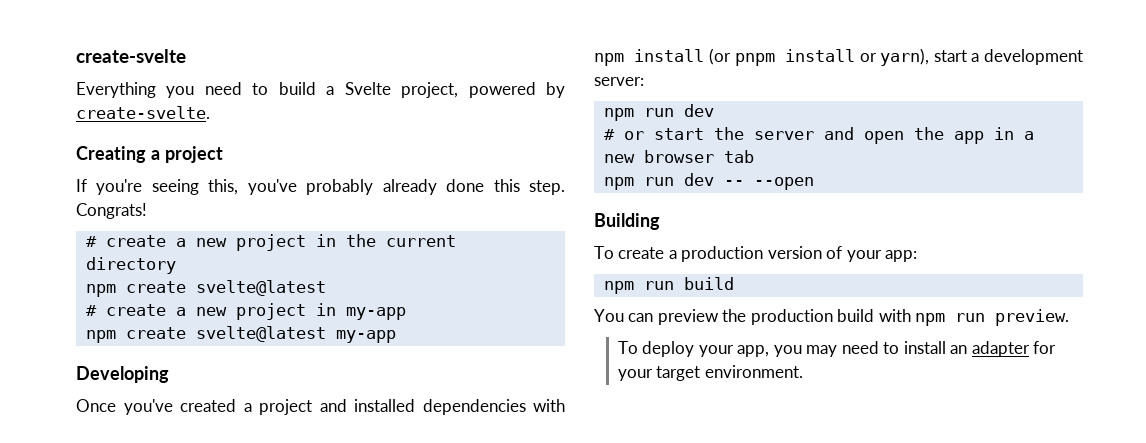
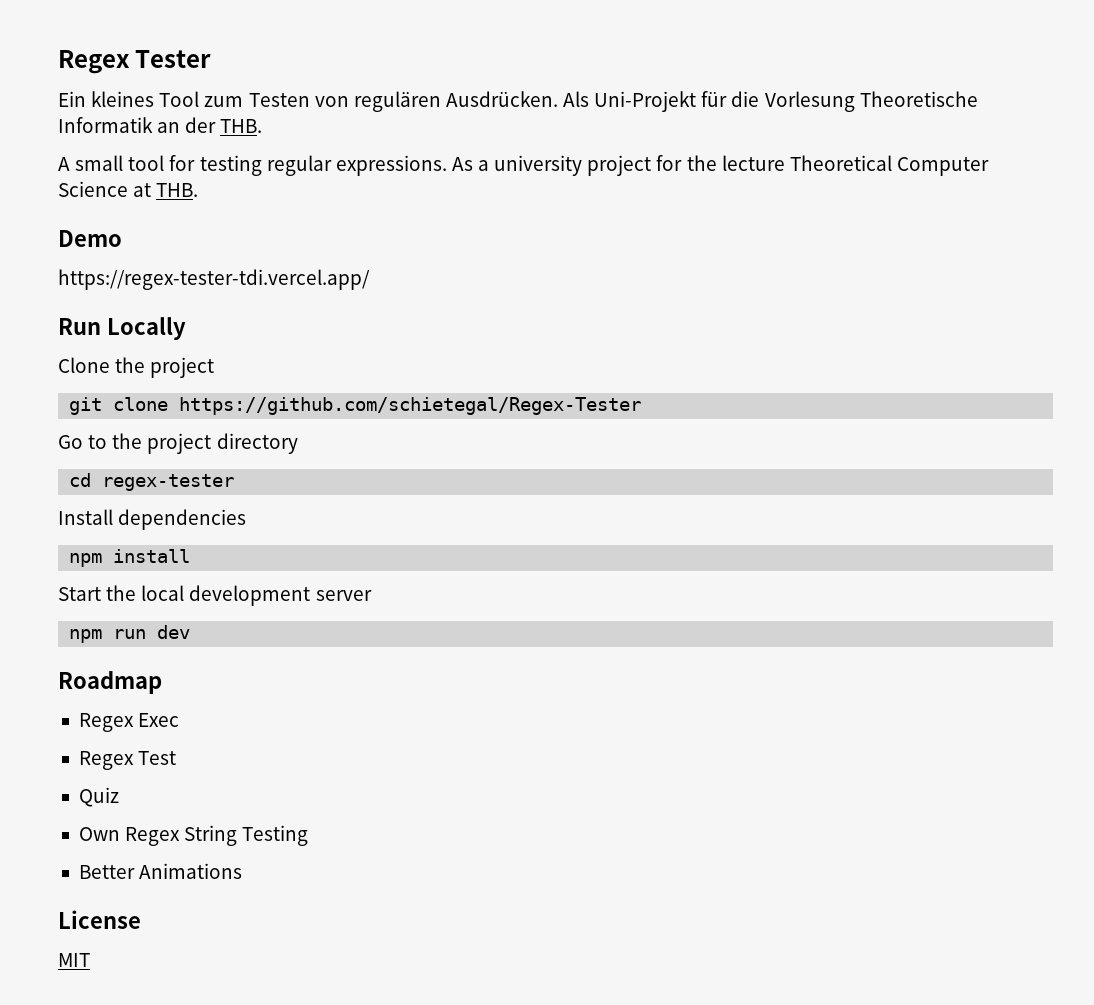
[76,49,186,63] [76,82,566,98] [76,106,210,119] [76,146,223,163] [76,179,566,195] [76,203,147,219] [85,234,456,251] [85,257,176,274] [85,280,326,297] [85,303,406,320] [85,326,396,343] [76,366,169,383] [76,399,565,415] [594,48,1083,66] [594,77,644,86] [603,104,714,121] [603,127,1034,144] [603,150,754,163] [603,173,814,190] [594,213,660,230] [594,246,918,262] [603,277,734,294] [594,309,1070,326] [618,341,1057,357] [618,365,803,381] create-svelte // Everything you need to build a Svelte project, powered by create-svelte. // Creating a project // If you're seeing this, you've probably already done this step. Congrats! // # create a new project in the current directory // npm create svelte@latest // # create a new project in my-app // npm create svelte@latest my-app // Developing // Once you've created a project and installed dependencies with npm install (or pnpm install or yarn), start a development server: // npm run dev // # or start the server and open the app in a new browser tab // npm run dev -- --open // Building // To create a production version of your app: // npm run build // You can preview the production build with npm run preview. // To deploy your app, you may need to install an adapter for your target environment. -> [58,50,212,74] [58,91,978,112] [58,117,263,133] [58,155,989,176] [58,181,199,197] [58,230,122,247] [58,269,370,290] [58,317,186,340] [58,357,215,378] [69,397,642,415] [58,433,298,454] [69,473,235,491] [58,509,247,530] [69,549,191,567] [58,585,372,606] [69,625,191,643] [58,671,162,694] [78,713,180,732] [78,751,177,770] [78,787,119,807] [78,825,309,846] [78,863,243,879] [58,910,141,929] [58,953,90,967] Regex Tester // Ein kleines Tool zum Testen von regulären Ausdrücken. Als Uni-Projekt für die Vorlesung Theoretische Informatik an der THB. // A small tool for testing regular expressions. As a university project for the lecture Theoretical Computer Science at THB. // Demo // https://regex-tester-tdi.vercel.app/ // Run Locally // Clone the project // git clone https://github.com/schietegal/Regex-Tester // Go to the project directory // cd regex-tester // Install dependencies // npm install // Start the local development server // npm run dev // Roadmap // Regex Exec // Regex Test // Quiz // Own Regex String Testing // Better Animations // License // MIT

